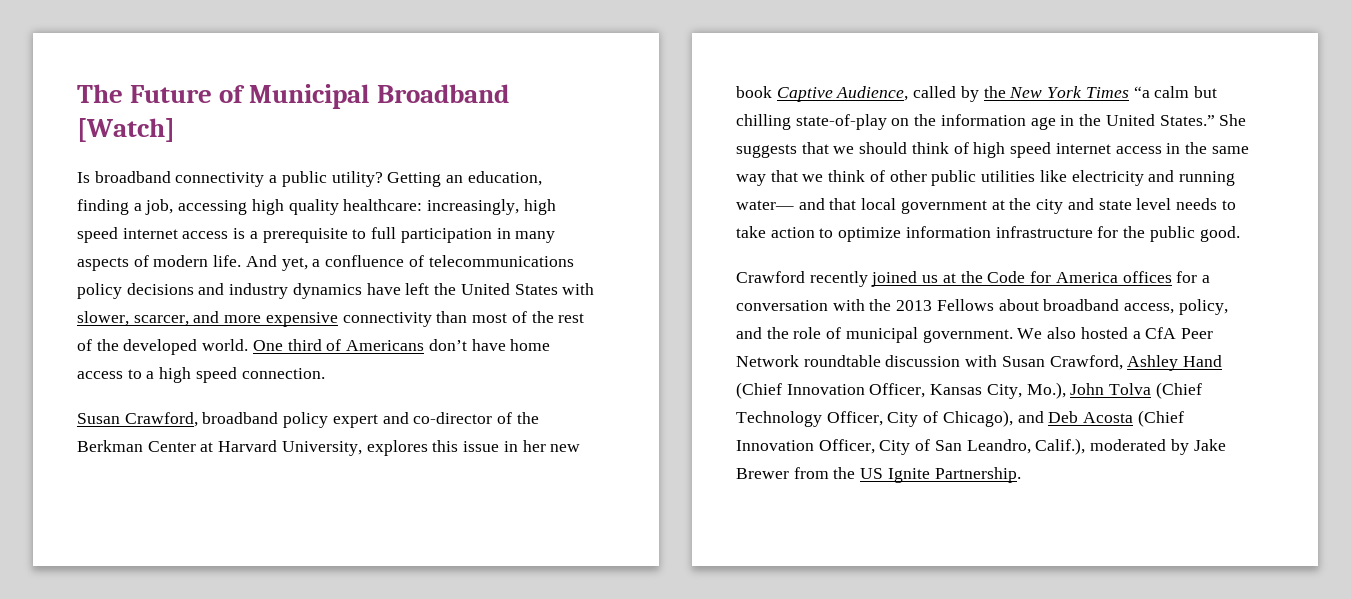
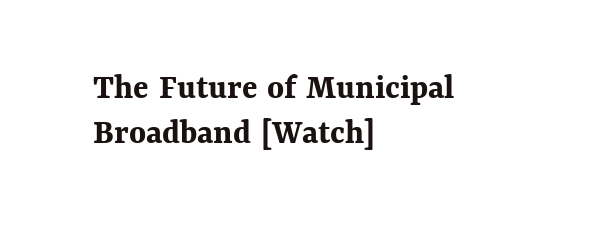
[77,171,542,187] [77,199,556,215] [77,227,556,243] [77,255,574,271] [77,283,595,299] [77,311,585,327] [77,339,551,355] [77,367,325,383] [77,412,539,428] [77,440,581,456] [736,86,1217,102] [736,114,1247,130] [736,142,1249,158] [736,170,1235,186] [736,198,1236,214] [736,226,1240,242] [736,271,1210,287] [736,299,1228,315] [736,327,1213,343] [736,355,1223,371] [736,382,1202,399] [736,410,1184,427] [736,438,1226,455] [736,467,1021,483] // Is broadband connectivity a public utility? Getting an education, finding a job, accessing high quality healthcare: increasingly, high speed internet access is a prerequisite to full participation in many aspects of modern life. And yet, a confluence of telecommunications policy decisions and industry dynamics have left the United States with slower, scarcer, and more expensive connectivity than most of the rest of the developed world. One third of Americans don’t have home access to a high speed connection. // Susan Crawford, broadband policy expert and co-director of the Berkman Center at Harvard University, explores this issue in her new book Captive Audience, called by the New York Times “a calm but chilling state-of-play on the information age in the United States.” She suggests that we should think of high speed internet access in the same way that we think of other public utilities like electricity and running water— and that local government at the city and state level needs to take action to optimize information infrastructure for the public good. // Crawford recently joined us at the Code for America offices for a conversation with the 2013 Fellows about broadband access, policy, and the role of municipal government. We also hosted a CfA Peer Network roundtable discussion with Susan Crawford, Ashley Hand (Chief Innovation Officer, Kansas City, Mo.), John Tolva (Chief Technology Officer, City of Chicago), and Deb Acosta (Chief Innovation Officer, City of San Leandro, Calif.), moderated by Jake Brewer from the US Ignite Partnership. -> (375, 134) none

